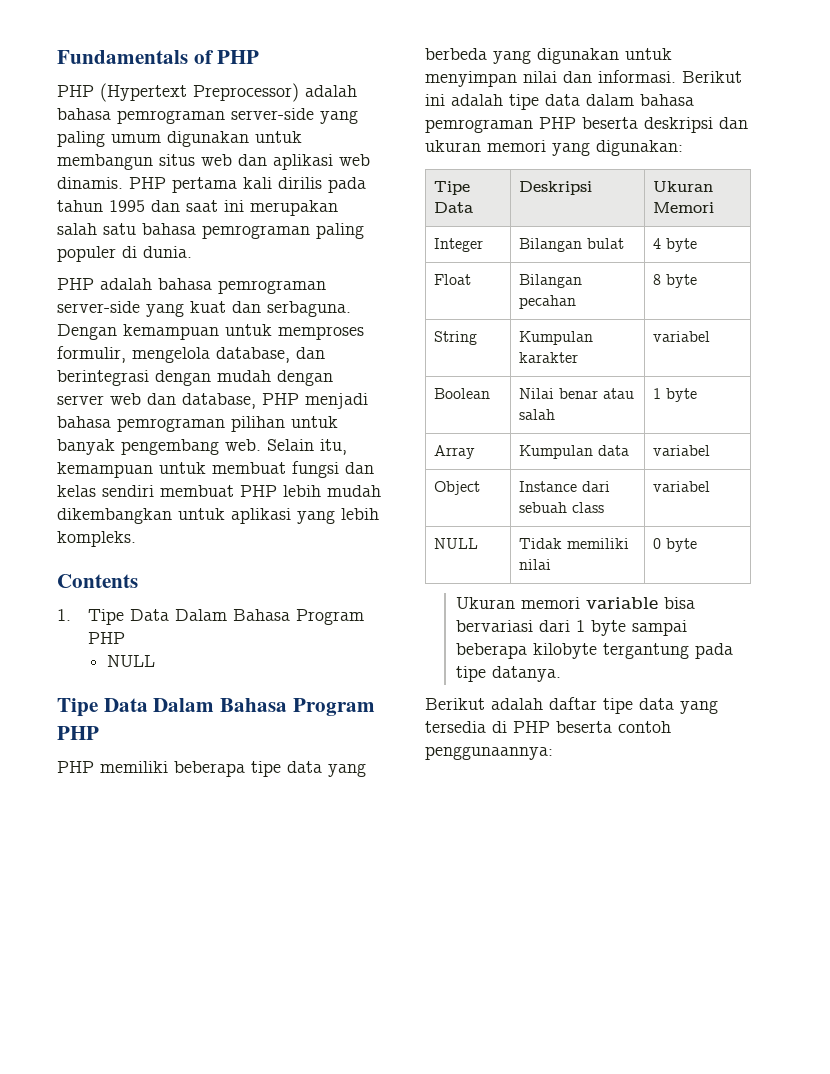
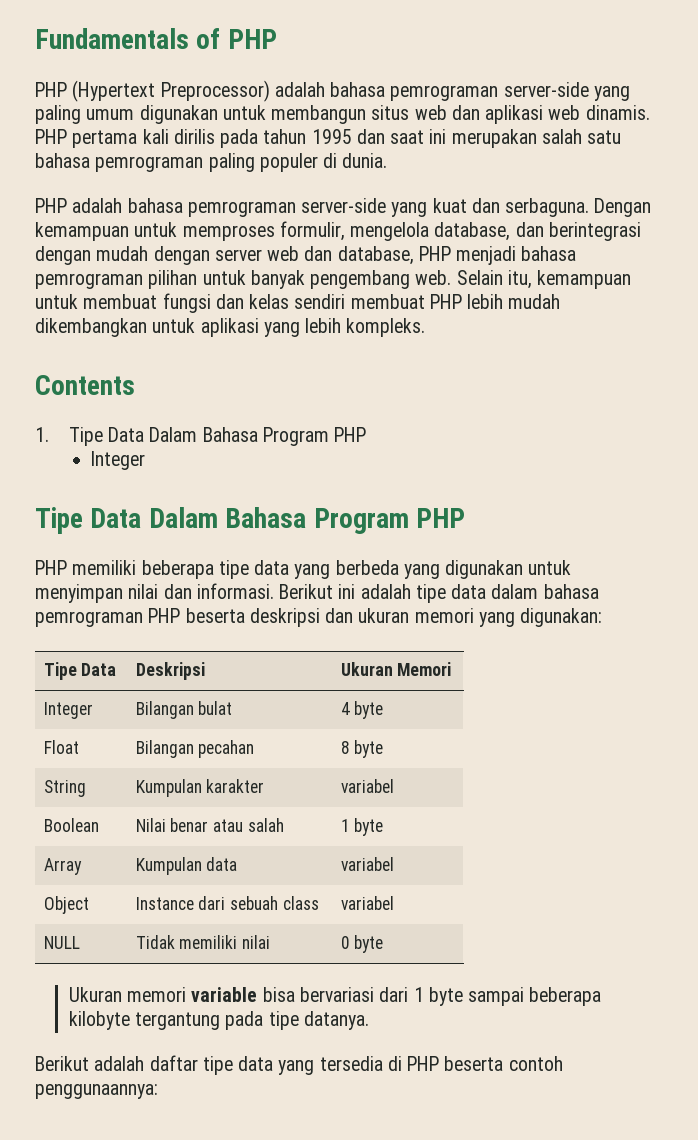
[107,655,156,667] NULL -> [90,451,146,470] Integer

